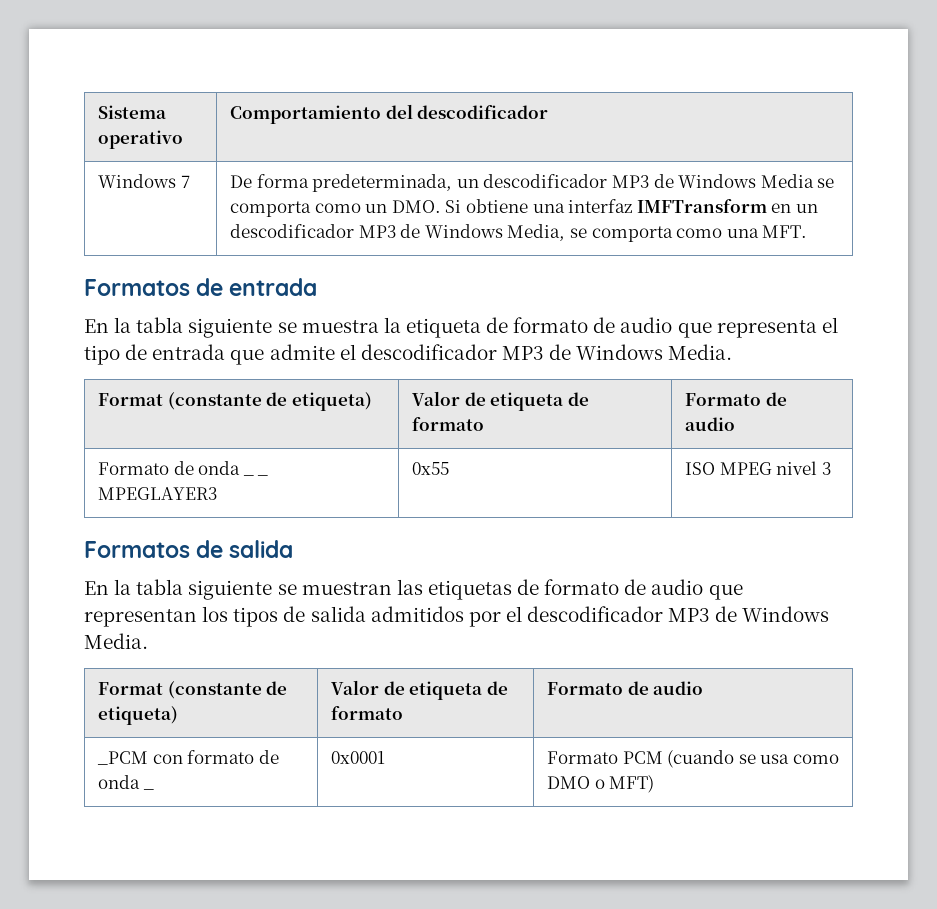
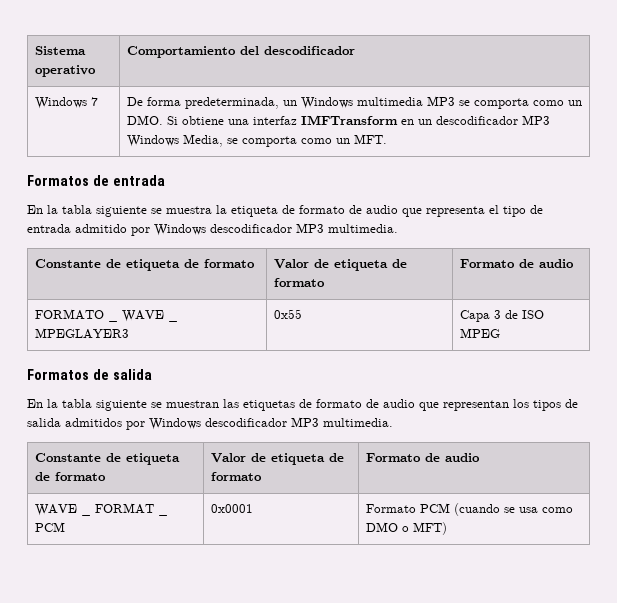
[483,174,814,188] descodificador MP3 de Windows Media -> [300,96,455,109] Windows multimedia MP3
[400,224,421,238] de -> (550, 120) none
[726,228,759,238] una -> [335,138,350,144] un
[230,344,733,365] [97,392,372,411] [411,391,589,411] [411,417,484,431] [684,392,787,406] [684,417,735,431] [97,461,241,475] [242,475,254,476] que admite el descodificador MP3 de Windows Media. // Format (constante de etiqueta) | Valor de etiqueta de formato | Formato de audio // Formato de onda _ -> [75,223,398,236] [34,259,255,271] [273,259,407,271] [273,278,325,287] [459,259,574,268] [34,309,164,322] admitido por Windows descodificador MP3 multimedia. // Constante de etiqueta de formato | Valor de etiqueta de formato | Formato de audio // FORMATO _ WAVE
(449, 468) none -> [459,310,518,322] Capa 3 de
[776,461,831,475] nivel 3 -> (500, 333) none
[505,606,830,622] [84,633,148,649] [97,681,288,699] [97,706,178,725] [330,680,508,700] [330,706,403,720] [546,681,704,695] [96,750,279,765] [97,775,140,789] [142,789,154,790] el descodificador MP3 de Windows Media. // Format (constante de etiqueta) | Valor de etiqueta de formato | Formato de audio // _PCM con formato de onda _ -> [149,417,393,430] [34,453,180,465] [34,472,106,481] [210,453,344,465] [210,472,262,481] [365,453,480,462] [34,503,168,516] [34,522,65,532] Windows descodificador MP3 multimedia. // Constante de etiqueta de formato | Valor de etiqueta de formato | Formato de audio // WAVE _ FORMAT _ PCM

